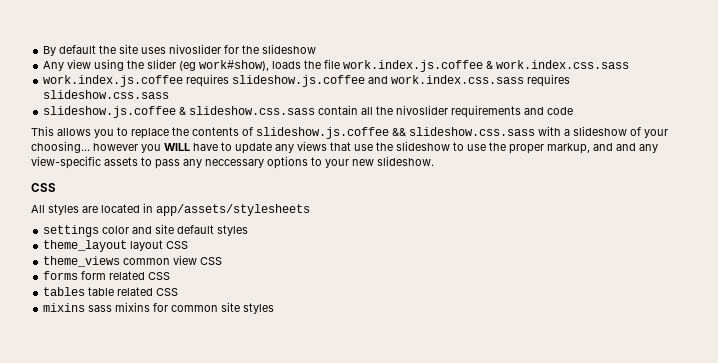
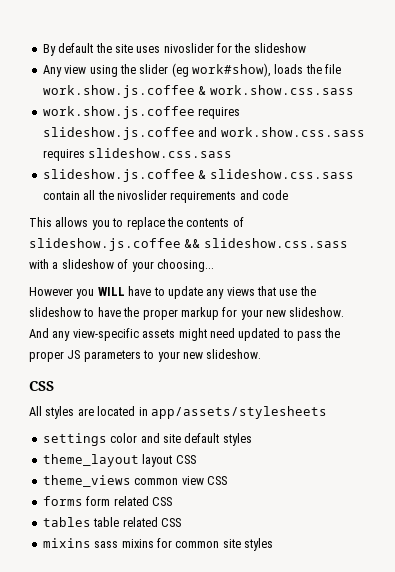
[343,60,630,72] [43,75,184,87] work.index.js.coffee & work.index.css.sass // work.index.js.coffee -> [42,85,354,98] [42,106,195,119] work.show.js.coffee & work.show.css.sass // work.show.js.coffee
[391,75,525,84] work.index.css.sass -> [220,127,365,137] work.show.css.sass
[93,143,138,151] however -> [29,287,73,296] // However
[467,142,658,154] [31,156,308,169] use the proper markup, and and any view-specific assets to pass any neccessary options -> [97,307,345,320] [29,328,341,341] [29,350,141,362] have the proper markup for your new slideshow. And any view-specific assets might need updated to pass the proper JS parameters

